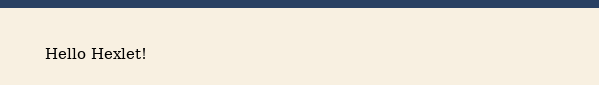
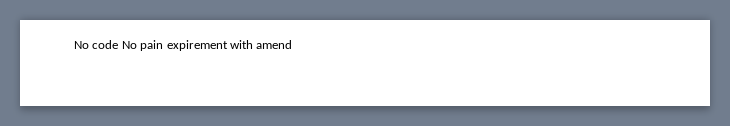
[45,48,147,59] Hello Hexlet! -> [74,40,293,51] No code No pain expirement with amend

